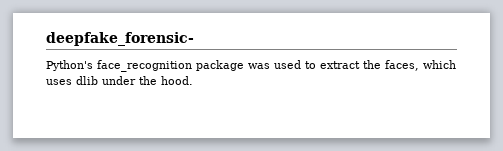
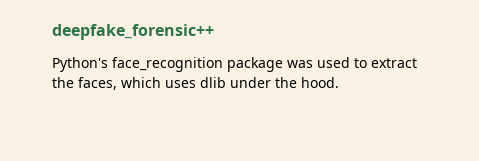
[46,32,194,46] deepfake_forensic- -> [52,24,214,40] deepfake_forensic++

